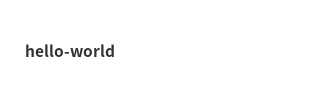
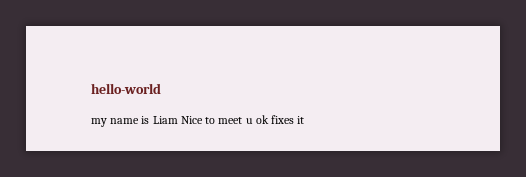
(115, 50) none -> [91,115,305,127] // my name is Liam Nice to meet u ok fixes it

